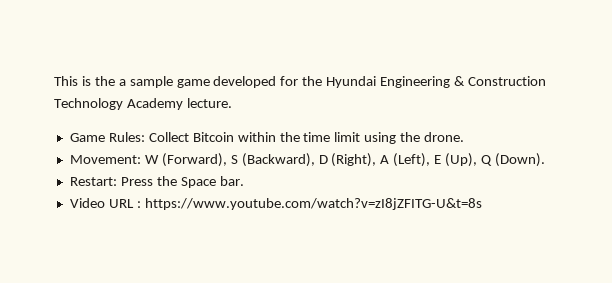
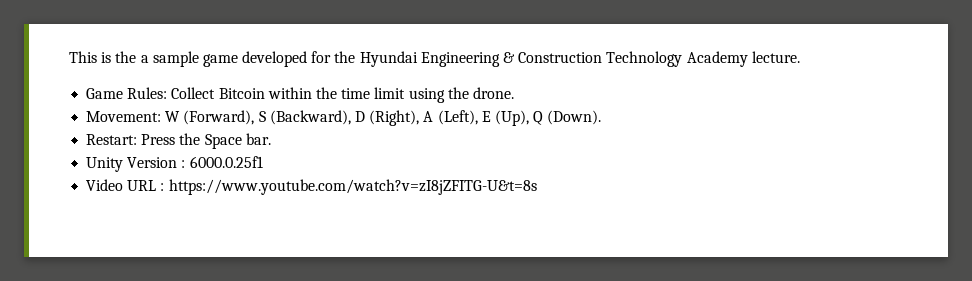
(244, 181) none -> [86,156,263,172] // Unity Version : 6000.0.25f1

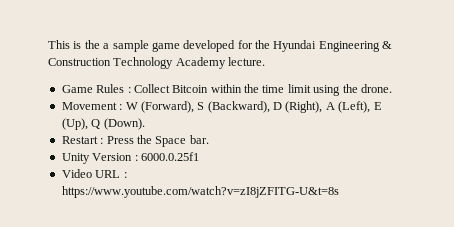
[127,87,168,99] Rules: -> [96,84,131,93] Rules :
[86,111,162,122] Movement: -> [61,102,123,110] Movement :
[86,134,138,145] Restart: -> [61,136,104,144] Restart :

